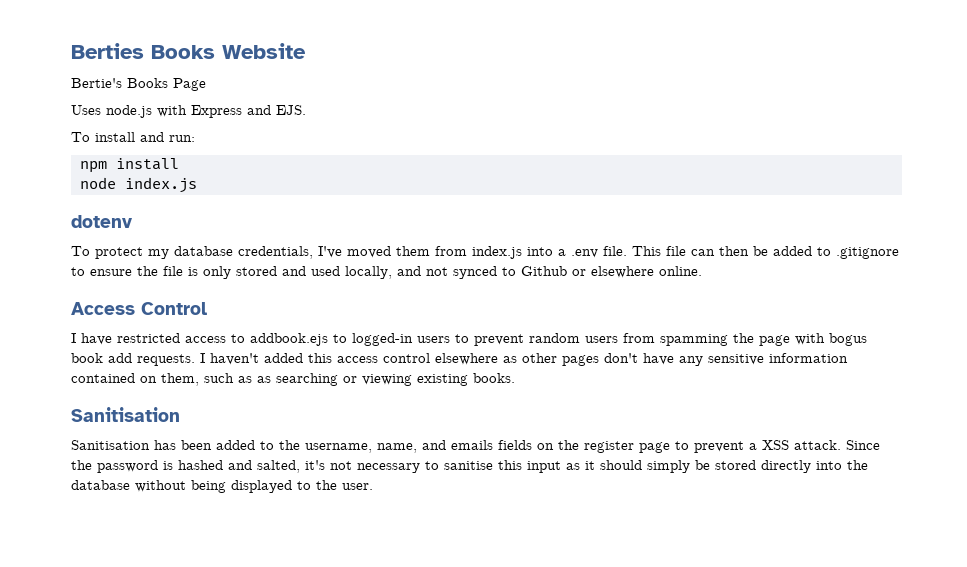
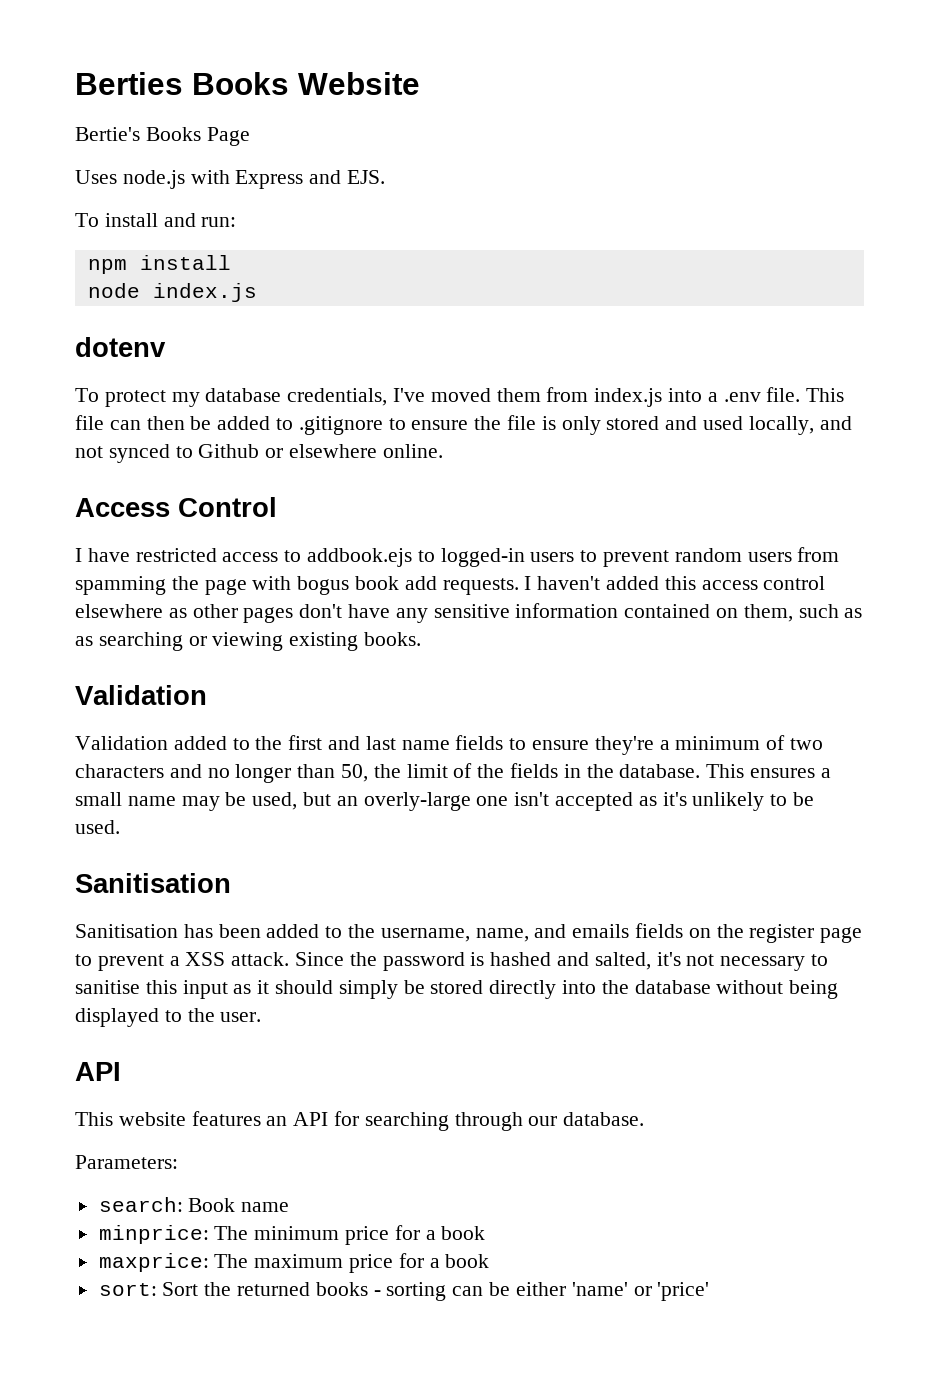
(515, 378) none -> [75,685,207,705] [75,735,824,755] [75,763,831,783] [75,792,815,811] [75,820,120,834] // Validation // Validation added to the first and last name fields to ensure they're a minimum of two characters and no longer than 50, the limit of the fields in the database. This ensures a small name may be used, but an overly-large one isn't accepted as it's unlikely to be used.
(373, 486) none -> [75,1062,121,1081] [75,1111,645,1131] [75,1155,178,1169] [98,1197,290,1212] [98,1225,486,1245] [98,1253,490,1273] [98,1282,710,1301] // API // This website features an API for searching through our database. // Parameters: // search: Book name // minprice: The minimum price for a book // maxprice: The maximum price for a book // sort: Sort the returned books - sorting can be either 'name' or 'price'

